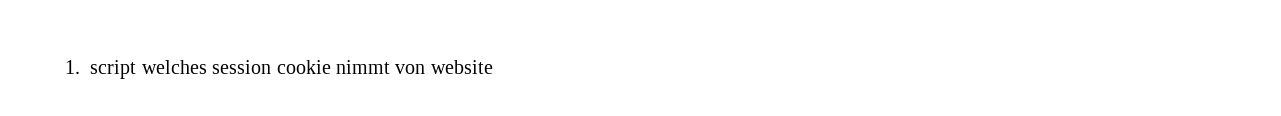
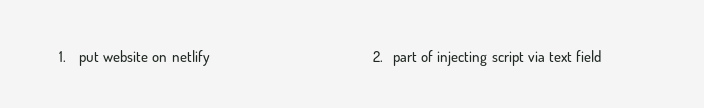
[90,60,493,79] script welches session cookie nimmt von website -> [79,50,210,66] [373,50,601,66] put website on netlify // 2. part of injecting script via text field

